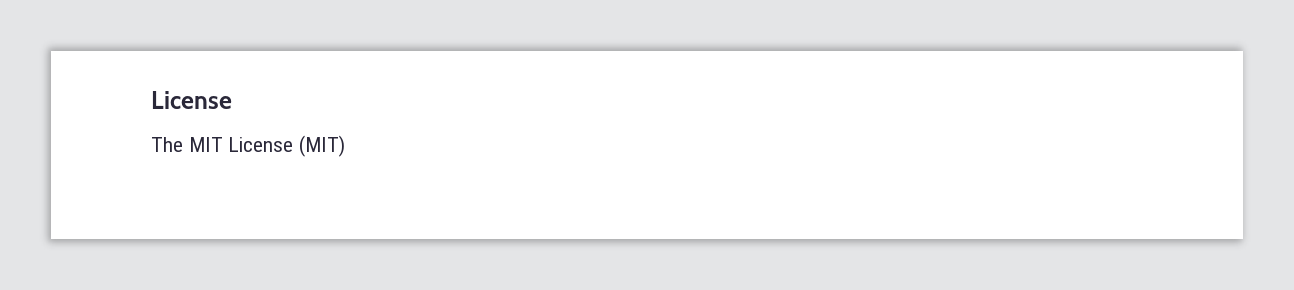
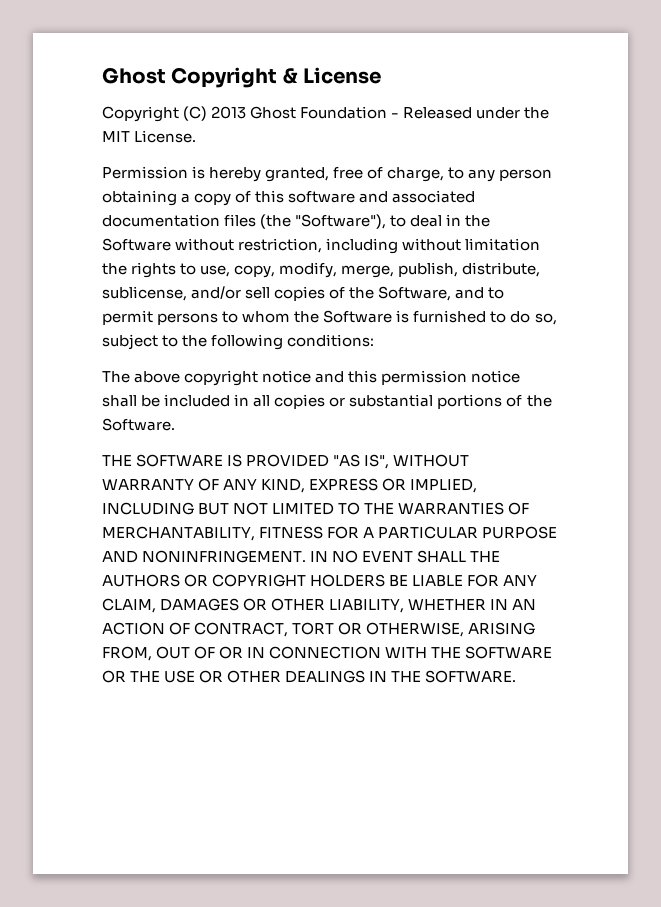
[151,91,232,109] [151,135,346,157] License // The MIT License (MIT) -> [102,67,382,88] [102,106,550,122] [102,130,197,143] [102,166,553,182] [102,190,476,206] [102,214,491,229] [102,238,541,254] [102,262,541,278] [102,286,505,301] [102,310,557,325] [102,334,375,350] [102,370,521,386] [102,394,552,409] [102,418,175,431] [102,454,470,469] [102,478,478,493] [102,502,530,515] [102,526,558,541] [102,550,501,563] [102,574,538,587] [102,598,537,613] [102,622,536,637] [102,646,553,661] [102,670,517,683] Ghost Copyright & License // Copyright (C) 2013 Ghost Foundation - Released under the MIT License. // Permission is hereby granted, free of charge, to any person obtaining a copy of this software and associated documentation files (the "Software"), to deal in the Software without restriction, including without limitation the rights to use, copy, modify, merge, publish, distribute, sublicense, and/or sell copies of the Software, and to permit persons to whom the Software is furnished to do so, subject to the following conditions: // The above copyright notice and this permission notice shall be included in all copies or substantial portions of the Software. // THE SOFTWARE IS PROVIDED "AS IS", WITHOUT WARRANTY OF ANY KIND, EXPRESS OR IMPLIED, INCLUDING BUT NOT LIMITED TO THE WARRANTIES OF MERCHANTABILITY, FITNESS FOR A PARTICULAR PURPOSE AND NONINFRINGEMENT. IN NO EVENT SHALL THE AUTHORS OR COPYRIGHT HOLDERS BE LIABLE FOR ANY CLAIM, DAMAGES OR OTHER LIABILITY, WHETHER IN AN ACTION OF CONTRACT, TORT OR OTHERWISE, ARISING FROM, OUT OF OR IN CONNECTION WITH THE SOFTWARE OR THE USE OR OTHER DEALINGS IN THE SOFTWARE.

